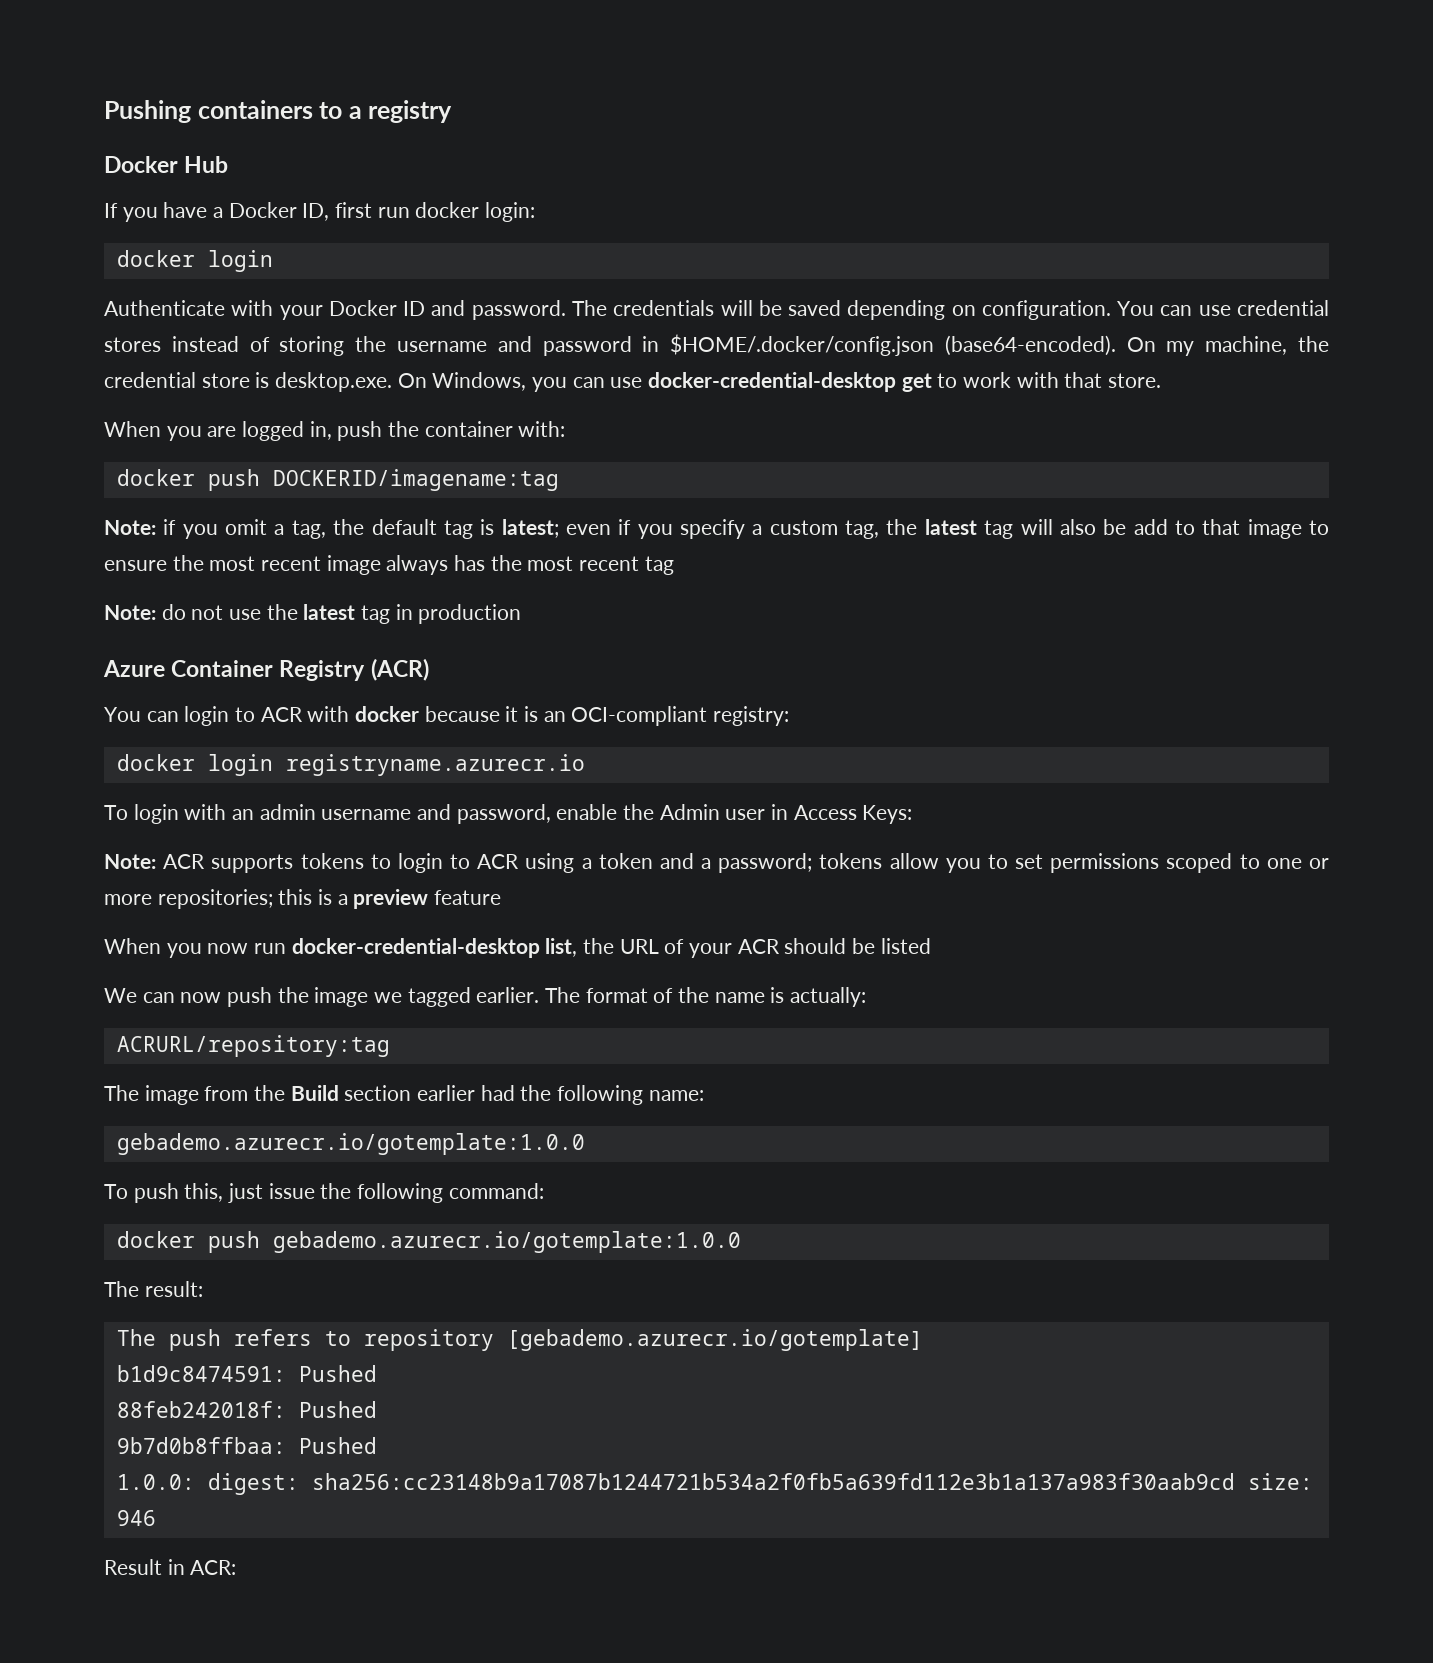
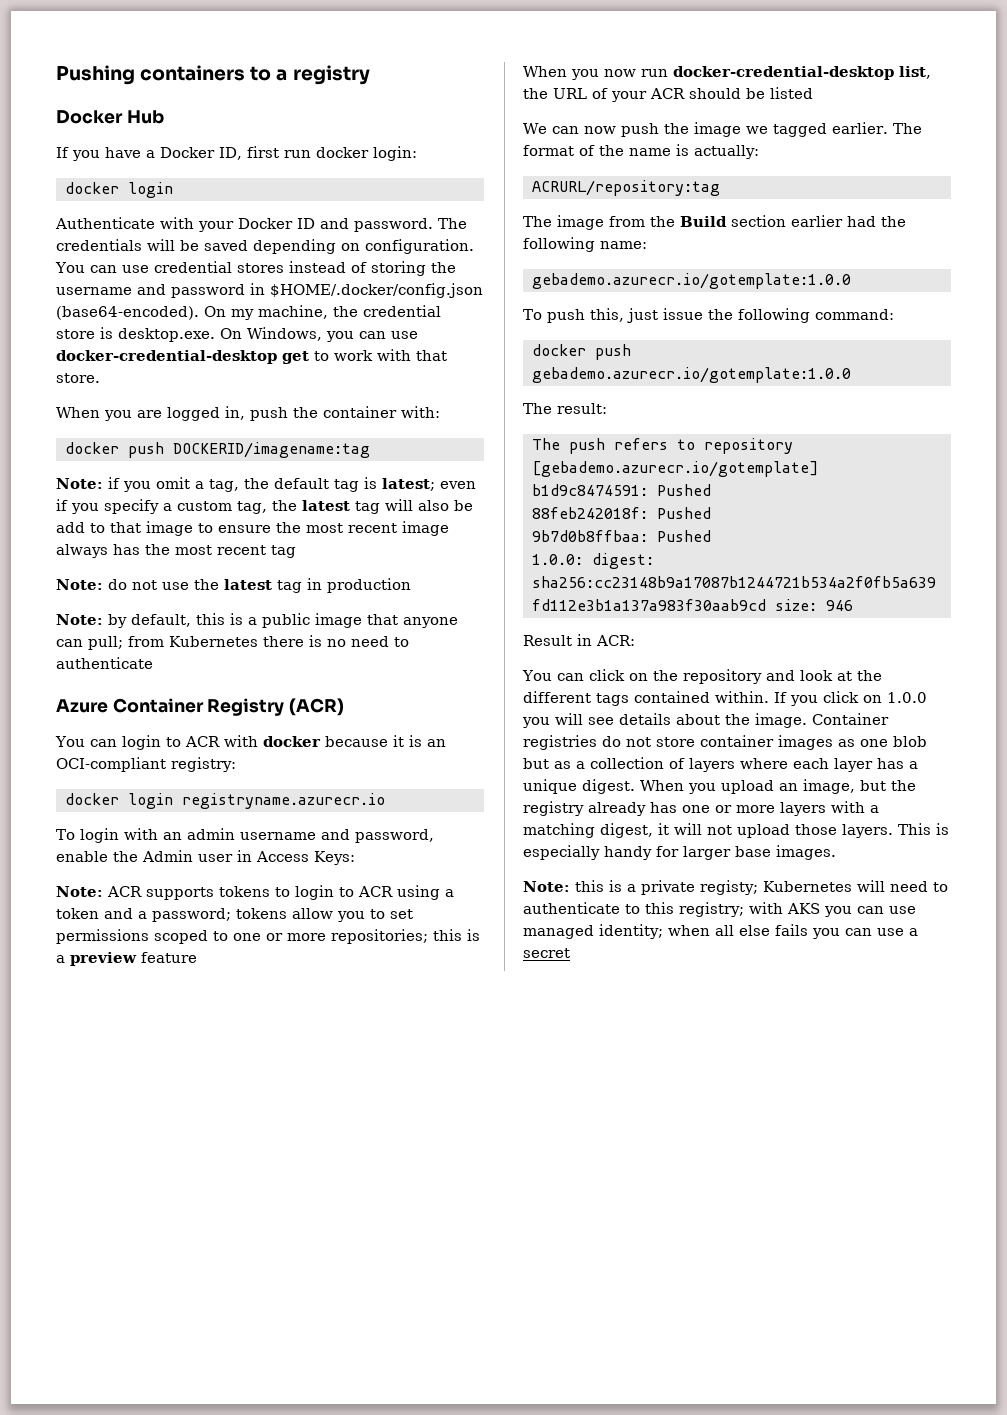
(522, 614) none -> [56,613,458,628] [56,635,409,650] [56,657,153,669] // Note: by default, this is a public image that anyone can pull; from Kubernetes there is no need to authenticate
(237, 1567) none -> [522,669,882,684] [523,691,927,706] [522,713,889,728] [523,735,927,750] [523,757,918,772] [523,779,916,794] [523,801,879,816] [523,823,949,838] [523,845,836,860] [523,880,948,895] [523,902,916,917] [523,924,918,939] [523,948,570,958] // You can click on the repository and look at the different tags contained within. If you click on 1.0.0 you will see details about the image. Container registries do not store container images as one blob but as a collection of layers where each layer has a unique digest. When you upload an image, but the registry already has one or more layers with a matching digest, it will not upload those layers. This is especially handy for larger base images. // Note: this is a private registy; Kubernetes will need to authenticate to this registry; with AKS you can use managed identity; when all else fails you can use a secret

